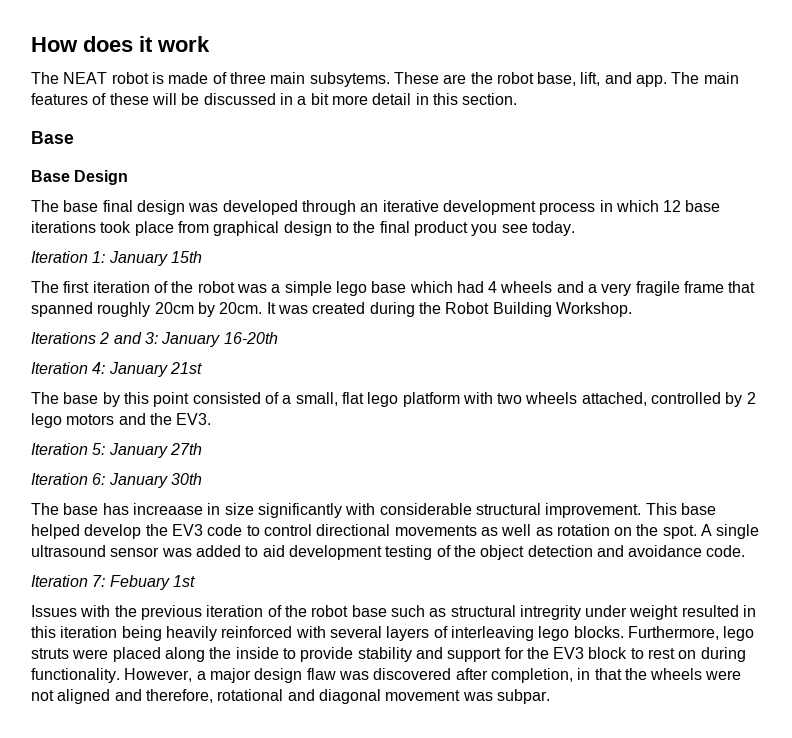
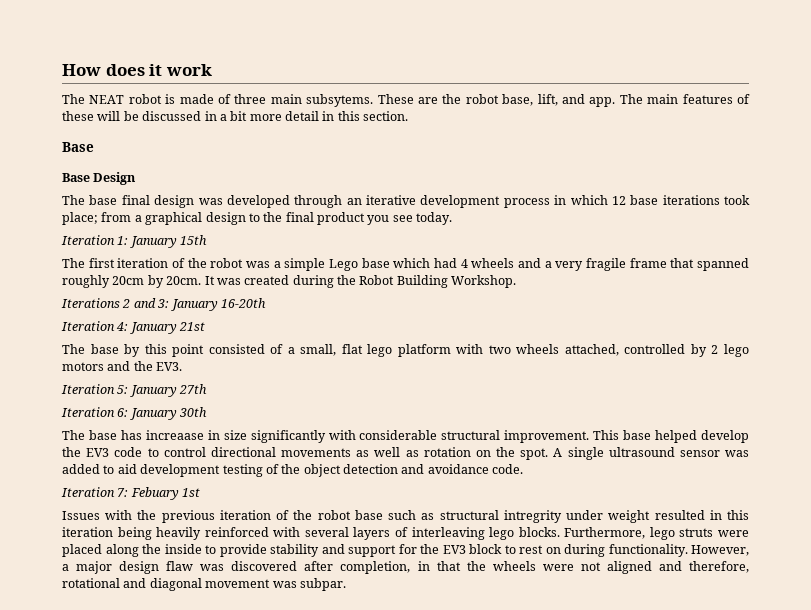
[134,221,209,236] place from -> [62,212,142,225] place; from a
[335,281,367,296] lego -> [329,259,358,271] Lego

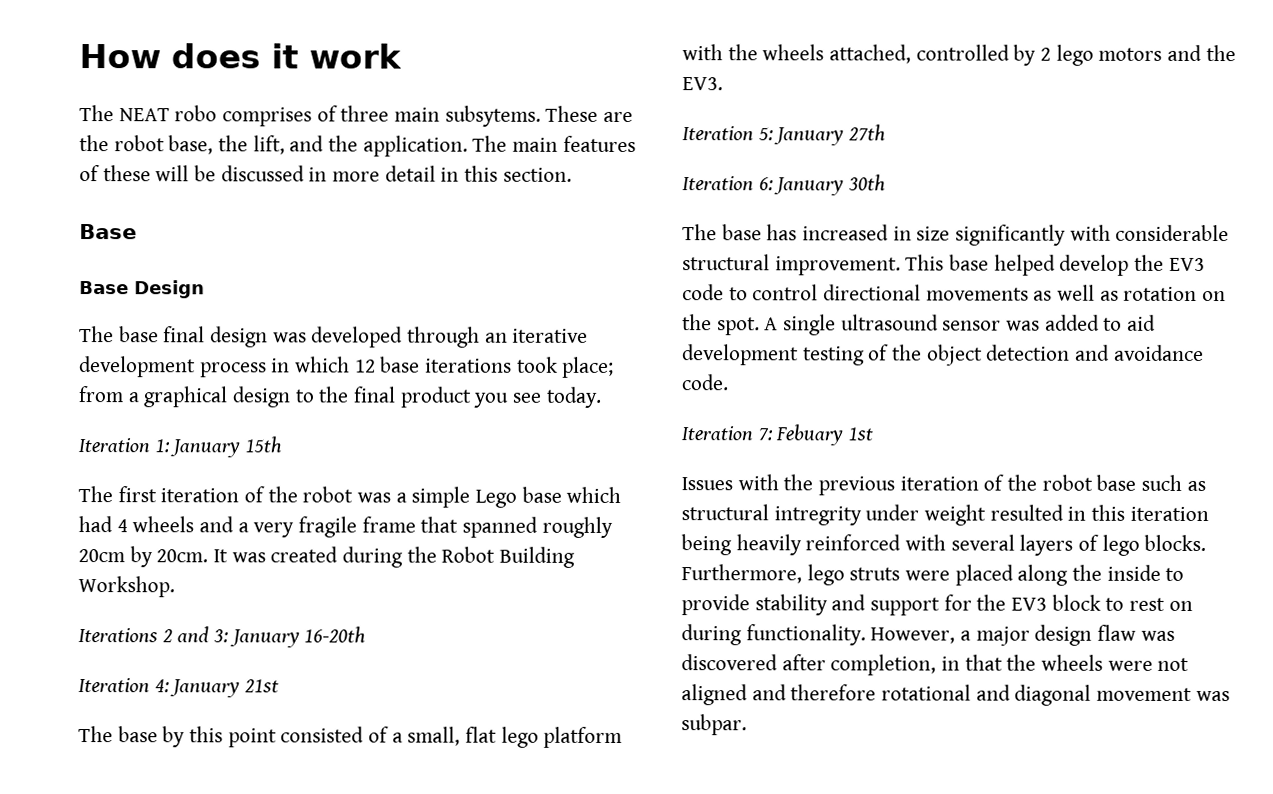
[128,94,214,104] robot is made -> [174,105,313,127] robo comprises
(534, 100) none -> [218,135,249,152] the
[589,97,616,107] app. -> [328,135,468,157] the application.
[219,111,248,121] a bit -> (328, 174) none
[488,345,511,354] two -> [727,44,758,61] the
[145,430,204,440] increaase -> [802,224,890,241] increased
[411,527,485,540] interleaving -> (1100, 542) none
[689,561,749,573] therefore, -> [790,684,877,701] therefore

